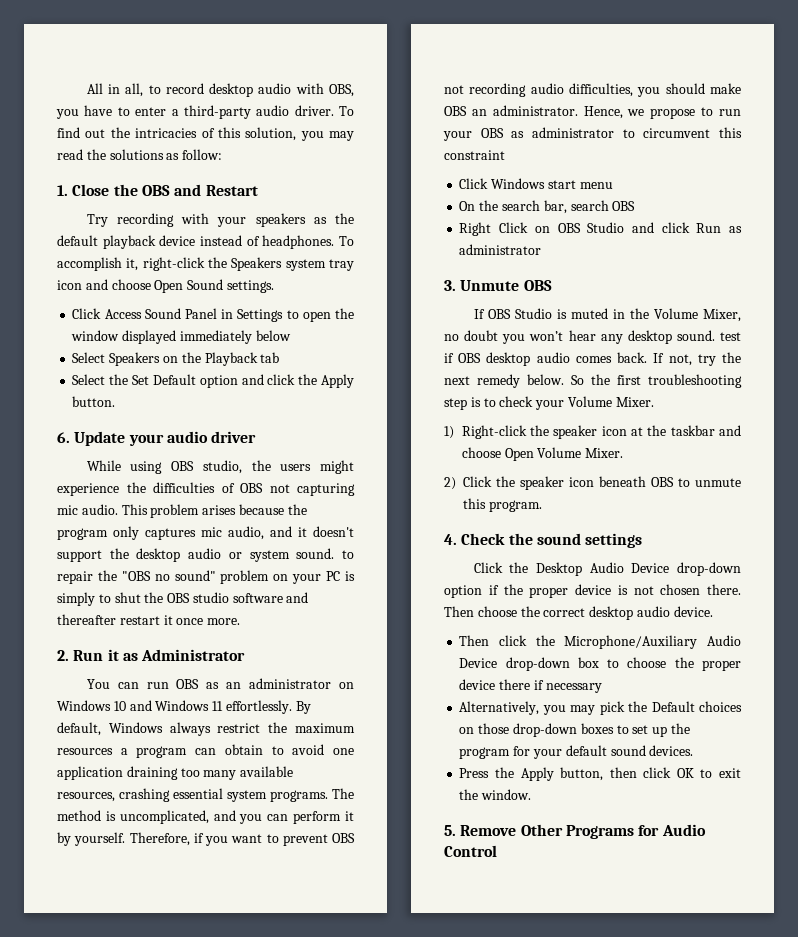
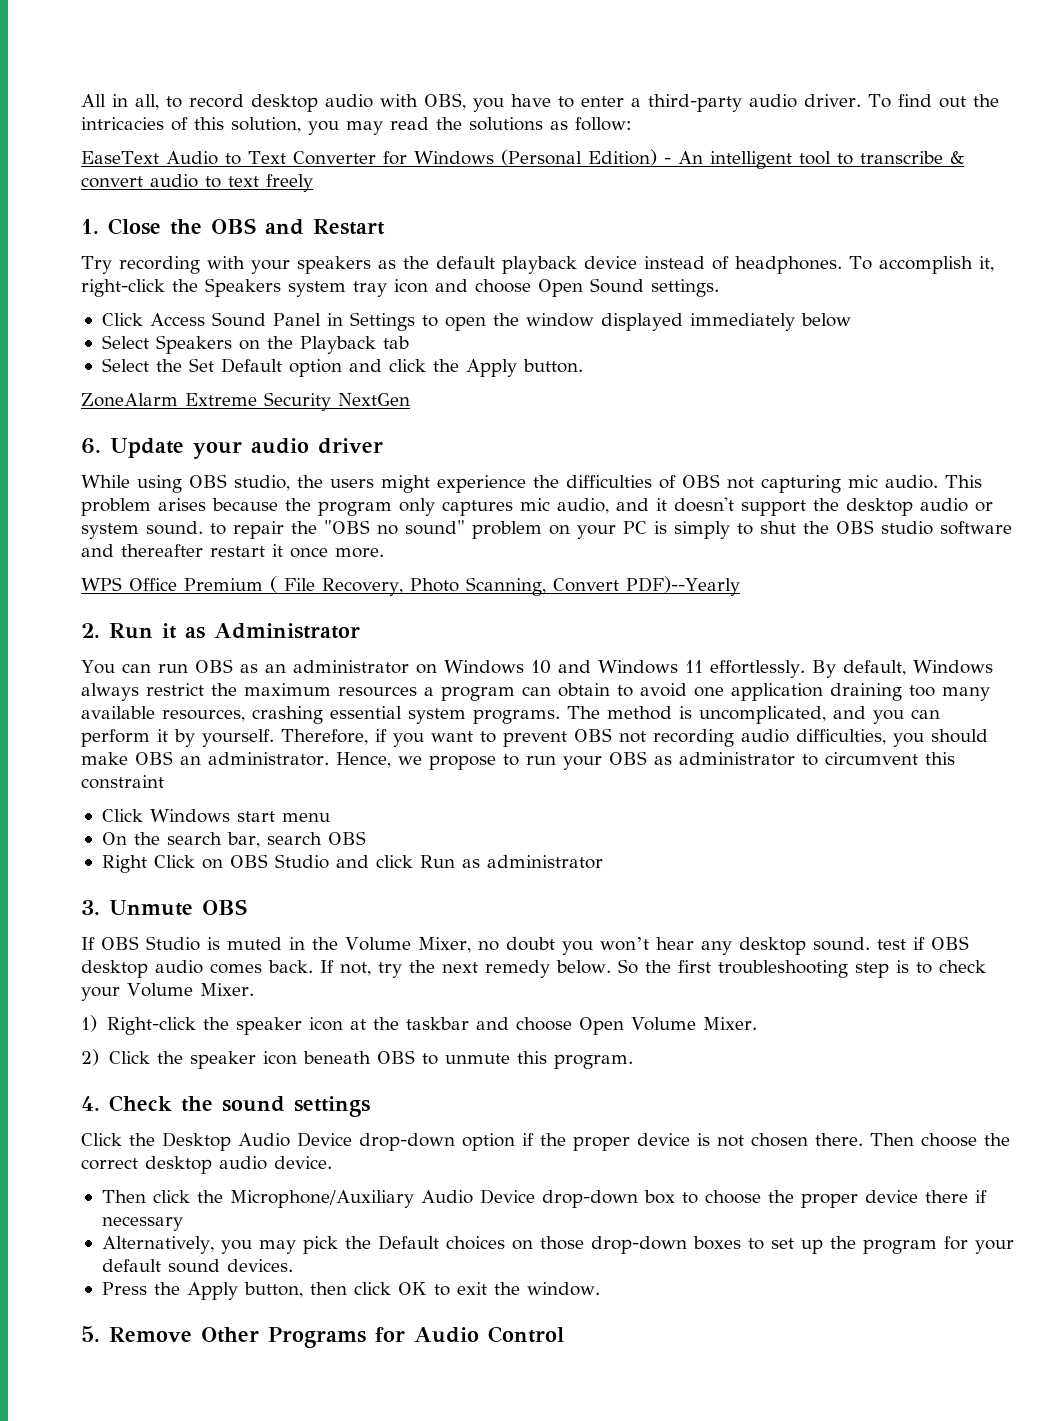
(223, 154) none -> [81,149,964,169] [81,174,313,192] // EaseText Audio to Text Converter for Windows (Personal Edition) - An intelligent tool to transcribe & convert audio to text freely
(116, 401) none -> [81,392,410,411] // ZoneAlarm Extreme Security NextGen
(241, 621) none -> [81,576,740,596] // WPS Office Premium ( File Recovery, Photo Scanning, Convert PDF)--Yearly

